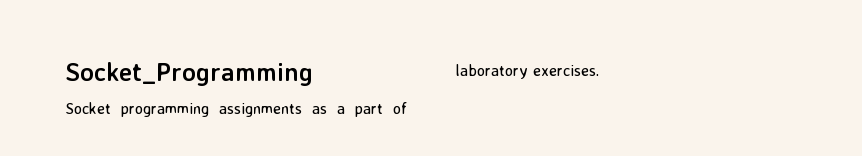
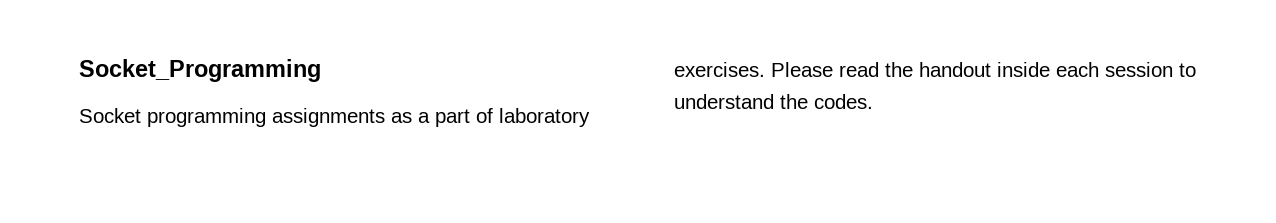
(599, 70) none -> [771,62,1196,77] [674,94,873,109] Please read the handout inside each session to understand the codes.

